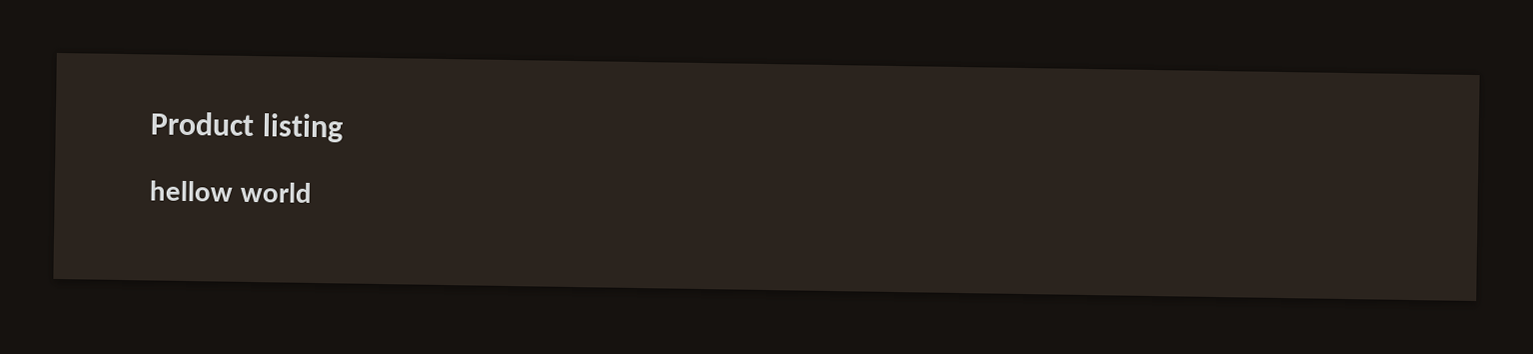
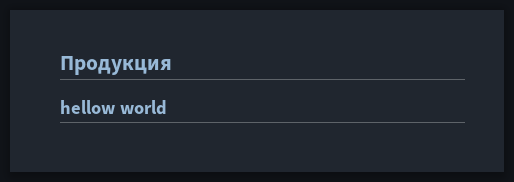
[150,111,343,143] Product listing -> [60,56,172,75] Продукция

